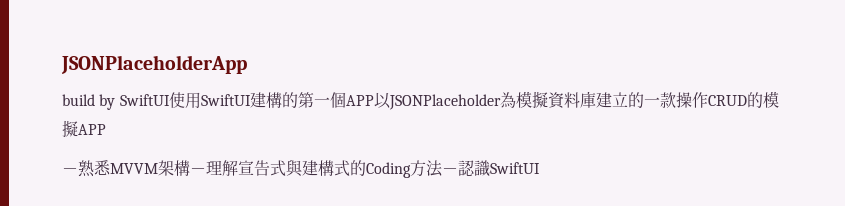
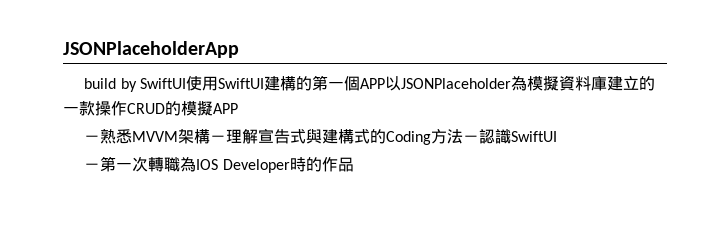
(540, 168) none -> [84,156,354,173] // －第一次轉職為IOS Developer時的作品

